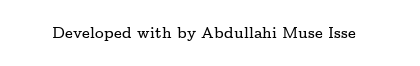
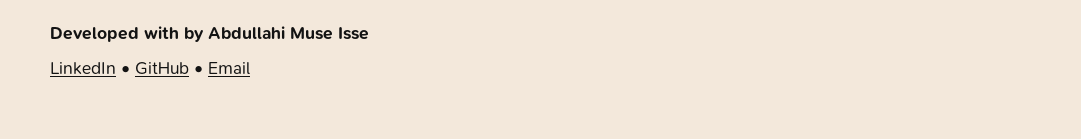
(356, 32) none -> [50,62,250,75] // LinkedIn • GitHub • Email

